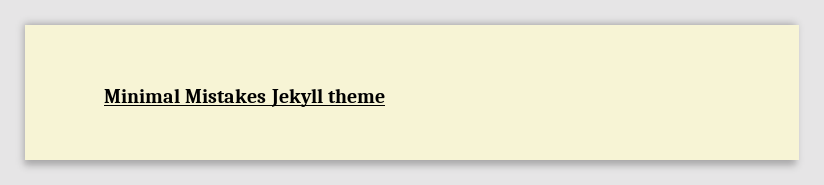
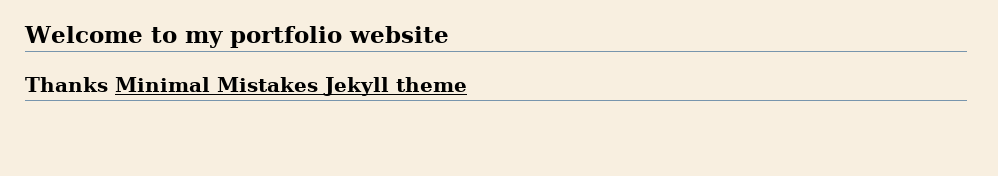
(104, 95) none -> [24,26,449,48] [25,77,108,92] Welcome to my portfolio website // Thanks

